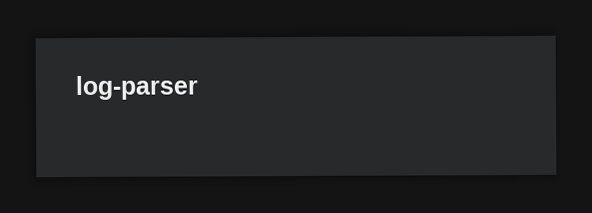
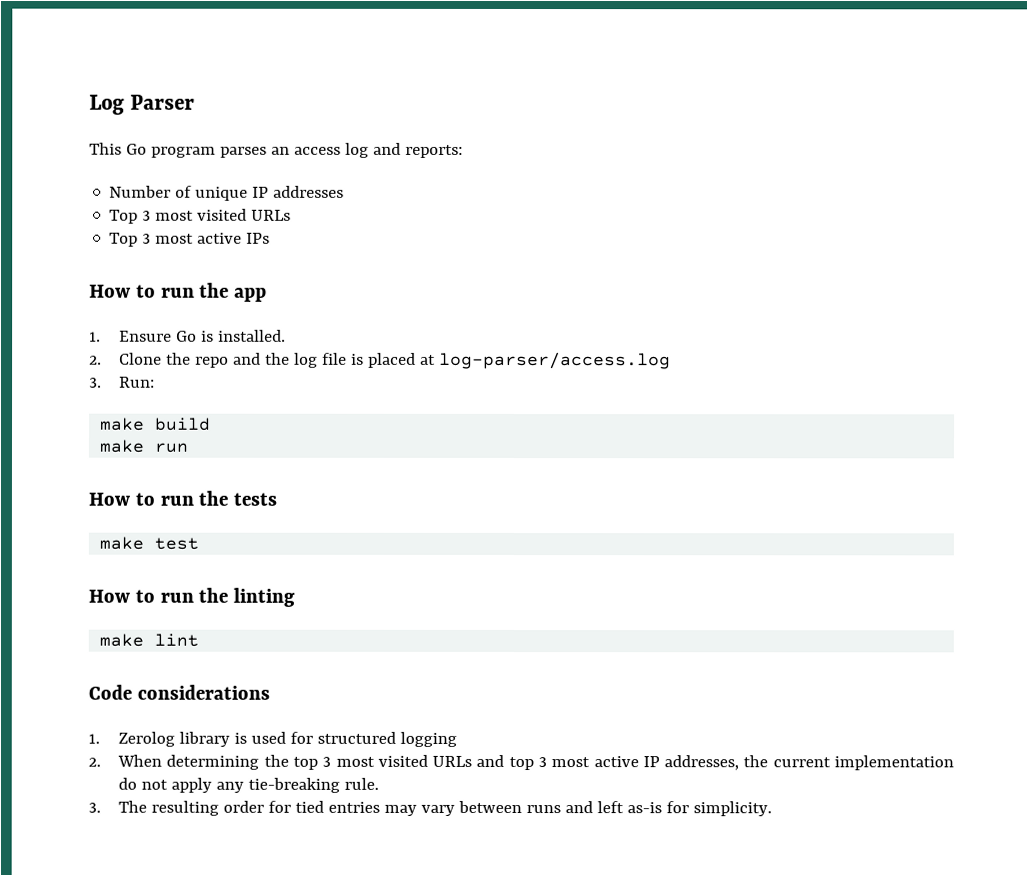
[75,75,198,100] log-parser -> [89,94,196,115] [89,142,463,158] [109,185,345,201] [109,208,292,224] [109,232,271,247] [89,282,268,302] [89,329,287,342] [89,351,672,370] [89,376,156,388] [100,417,212,431] [99,439,189,453] [88,490,278,506] [99,536,200,550] [88,587,296,607] [99,633,200,647] [88,684,270,700] [88,731,458,747] [88,754,954,771] [118,777,380,793] [88,800,773,817] Log Parser // This Go program parses an access log and reports: // Number of unique IP addresses // Top 3 most visited URLs // Top 3 most active IPs // How to run the app // 1. Ensure Go is installed. // 2. Clone the repo and the log file is placed at log-parser/access.log // 3. Run: // make build // make run // How to run the tests // make test // How to run the linting // make lint // Code considerations // 1. Zerolog library is used for structured logging // 2. When determining the top 3 most visited URLs and top 3 most active IP addresses, the current implementation do not apply any tie-breaking rule. // 3. The resulting order for tied entries may vary between runs and left as-is for simplicity.

